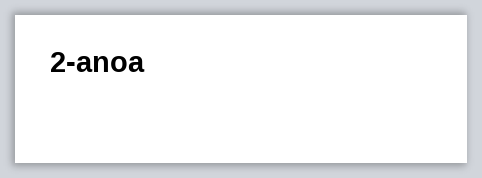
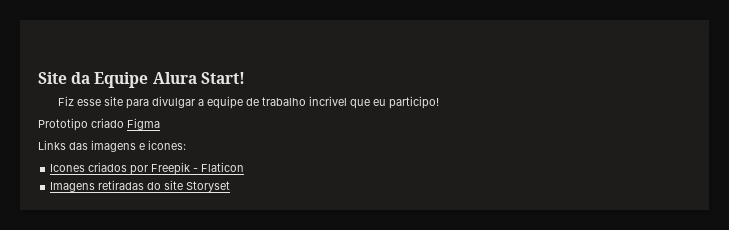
[50,52,145,72] 2-anoa -> [38,72,245,88] [58,96,440,109] [38,118,160,131] [38,140,186,152] [50,162,245,175] [50,180,231,192] Site da Equipe Alura Start! // Fiz esse site para divulgar a equipe de trabalho incrivel que eu participo! // Prototipo criado Figma // Links das imagens e icones: // Icones criados por Freepik - Flaticon // Imagens retiradas do site Storyset

